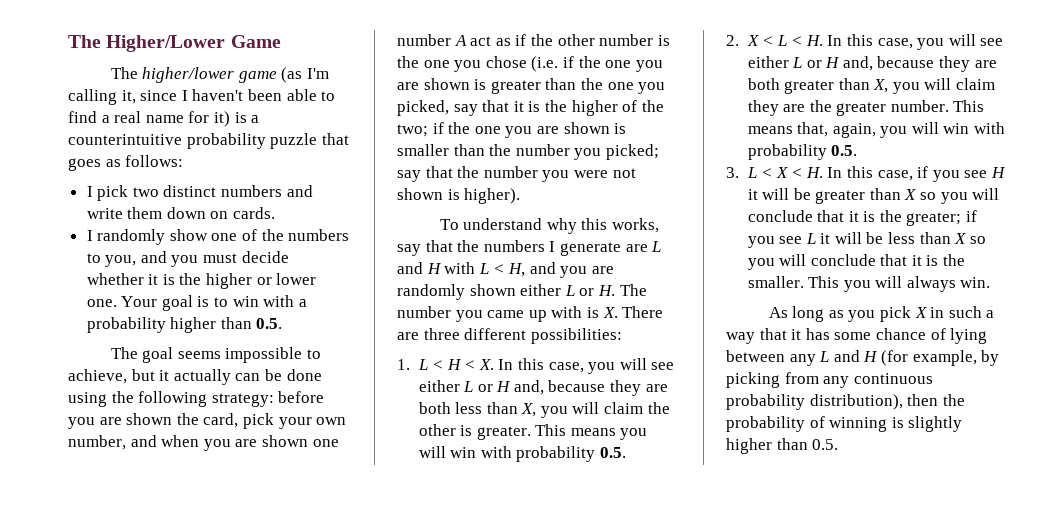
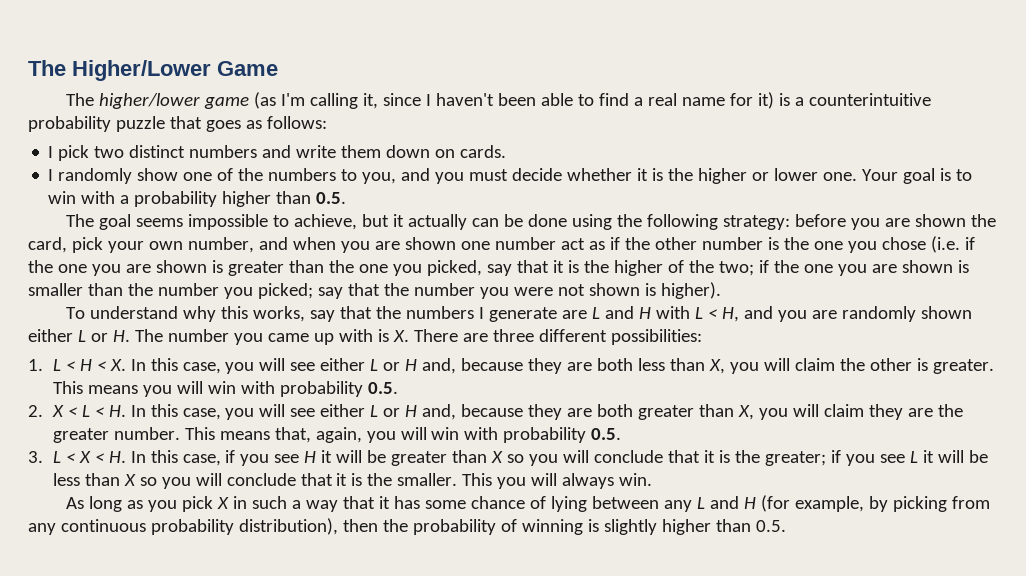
[454,35,467,46] A -> (556, 243) none

